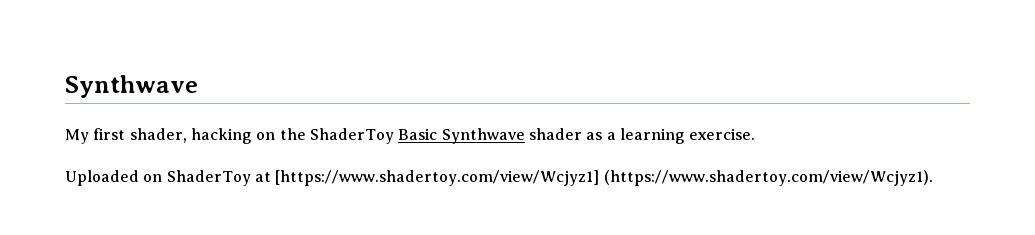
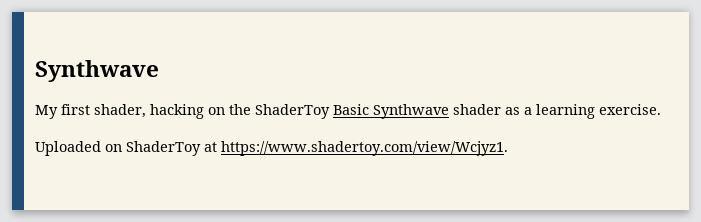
[275,170,933,186] [https://www.shadertoy.com/view/Wcjyz1] (https://www.shadertoy.com/view/Wcjyz1). -> [221,141,508,156] https://www.shadertoy.com/view/Wcjyz1.

